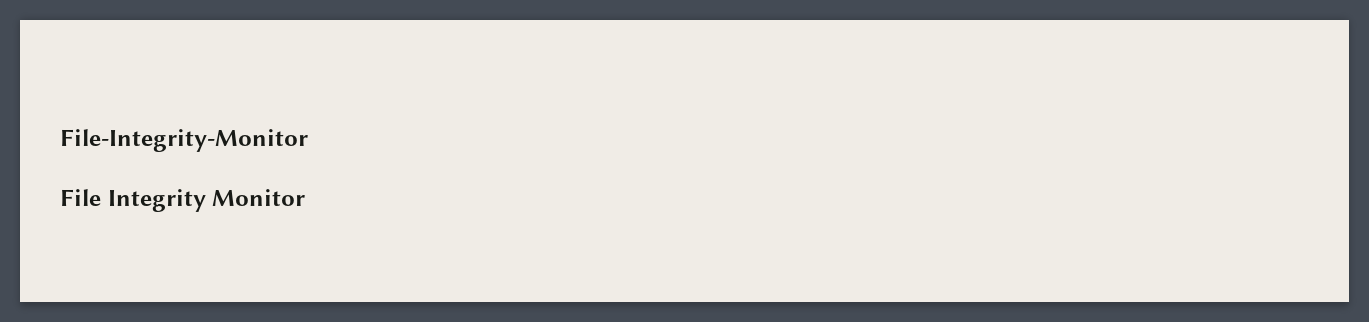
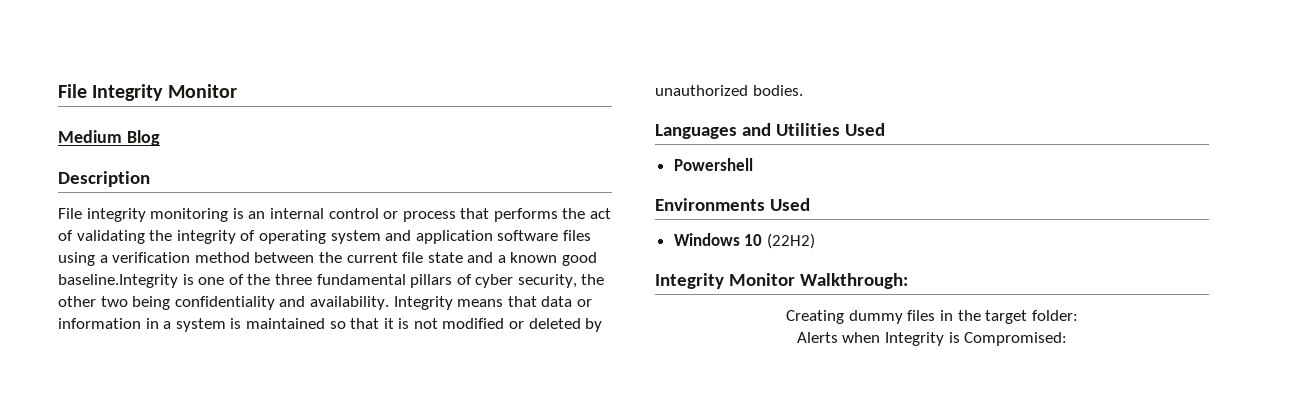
[60,129,308,152] File-Integrity-Monitor // -> (58, 91) none
(306, 197) none -> [58,130,160,146] [58,171,150,187] [58,208,612,222] [58,230,591,244] [58,252,598,266] [58,274,605,288] [58,296,592,310] [58,318,603,332] [655,85,803,96] [655,123,885,139] [673,158,753,171] [655,198,810,211] [673,233,815,249] [655,273,908,289] [786,310,1078,324] [796,332,1068,346] // Medium Blog // Description // File integrity monitoring is an internal control or process that performs the act of validating the integrity of operating system and application software files using a verification method between the current file state and a known good baseline.Integrity is one of the three fundamental pillars of cyber security, the other two being confidentiality and availability. Integrity means that data or information in a system is maintained so that it is not modified or deleted by unauthorized bodies. // Languages and Utilities Used // Powershell // Environments Used // Windows 10 (22H2) // Integrity Monitor Walkthrough: // Creating dummy files in the target folder: // Alerts when Integrity is Compromised:

